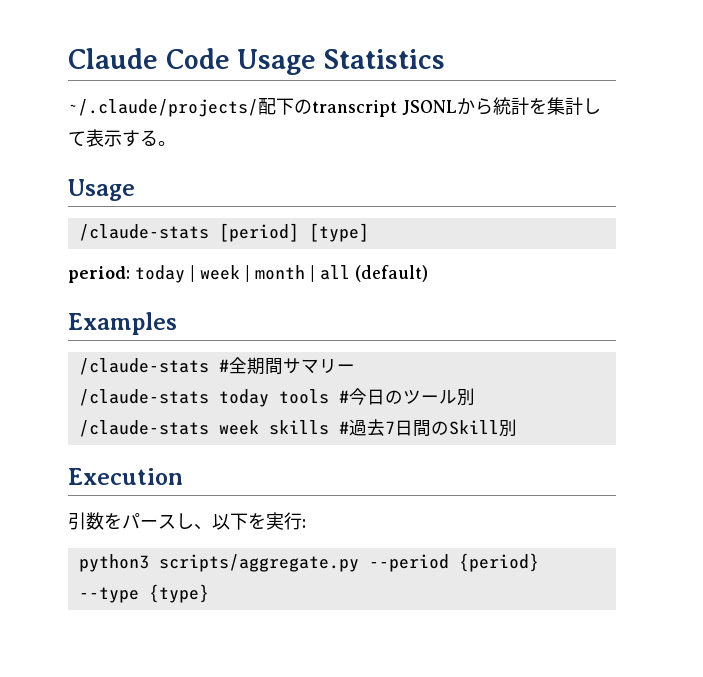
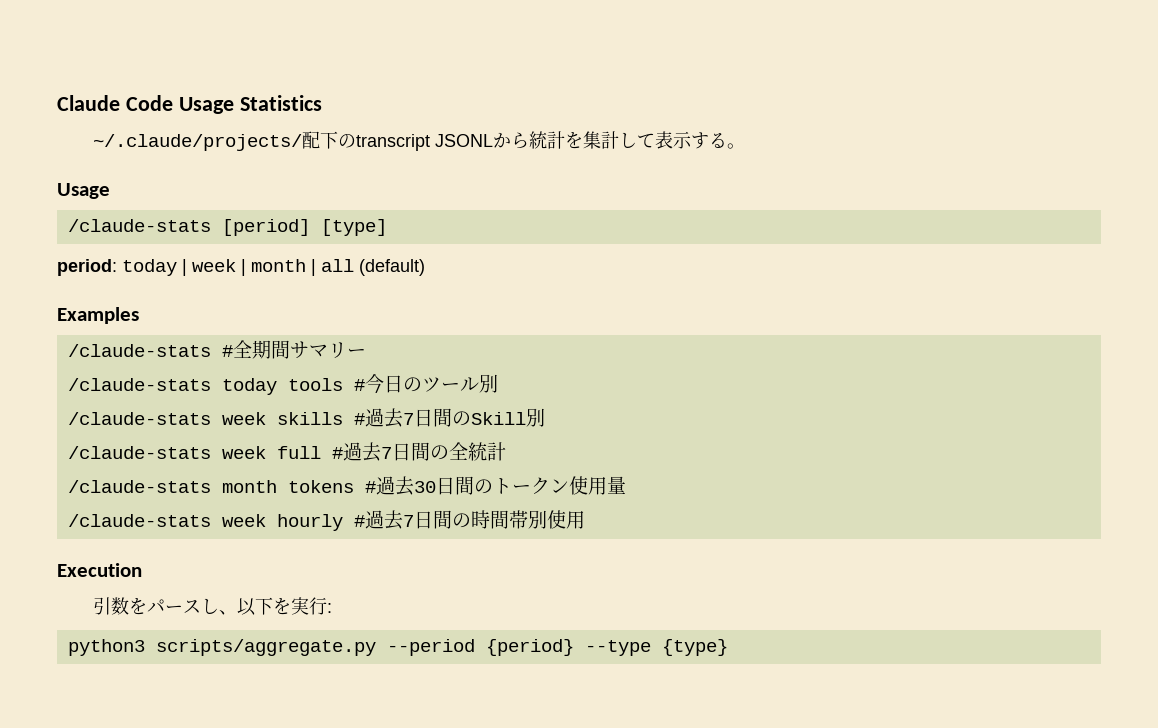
(517, 428) none -> [67,442,506,462] [67,476,626,496] [67,510,585,531] // /claude-stats week full #過去7日間の全統計 // /claude-stats month tokens #過去30日間のトークン使用量 // /claude-stats week hourly #過去7日間の時間帯別使用

